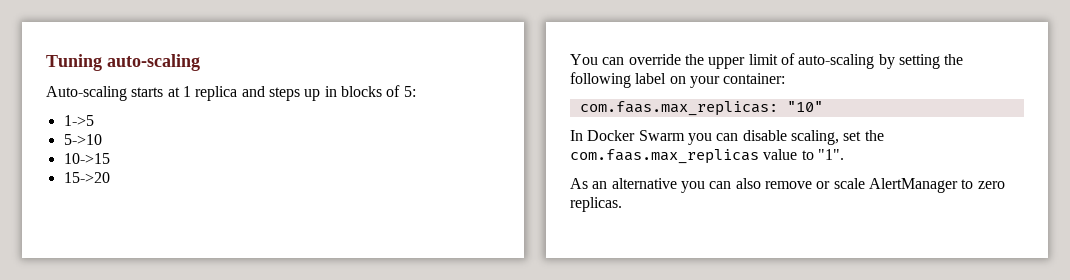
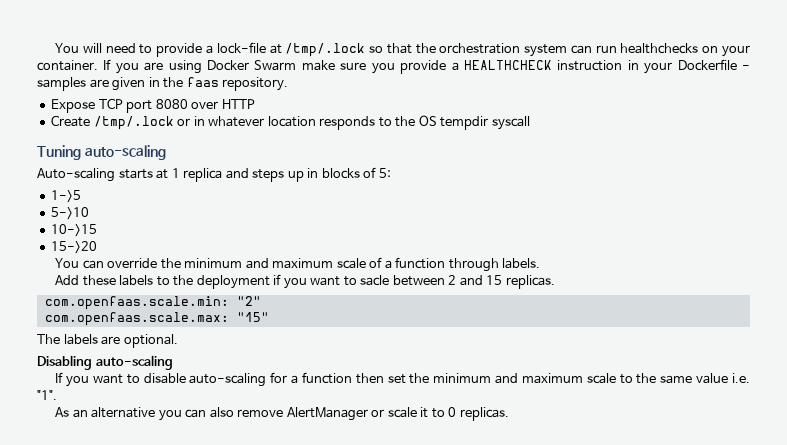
(46, 62) none -> [55,42,750,57] [37,59,750,74] [37,77,289,91] [51,98,255,113] [51,115,530,130] You will need to provide a lock-file at /tmp/.lock so that the orchestration system can run healthchecks on your container. If you are using Docker Swarm make sure you provide a HEALTHCHECK instruction in your Dockerfile - samples are given in the faas repository. // Expose TCP port 8080 over HTTP // Create /tmp/.lock or in whatever location responds to the OS tempdir syscall //
[708,53,964,69] [570,72,786,88] [579,101,823,116] [570,130,884,145] [570,149,814,164] upper limit of auto-scaling by setting the following label on your container: // com.faas.max_replicas: "10" // In Docker Swarm you can disable scaling, set the com.faas.max_replicas value to -> [184,257,541,272] [55,274,555,289] [44,296,261,310] [44,312,269,326] [37,334,178,348] [37,355,173,370] [55,372,750,387] minimum and maximum scale of a function through labels. // Add these labels to the deployment if you want to sacle between 2 and 15 replicas. // com.openfaas.scale.min: "2" // com.openfaas.scale.max: "15" // The labels are optional. // Disabling auto-scaling // If you want to disable auto-scaling for a function then set the minimum and maximum scale to the same value i.e.
(812, 185) none -> [286,407,368,421] AlertManager
[868,178,1005,193] AlertManager to zero -> [420,407,457,418] it to 0

